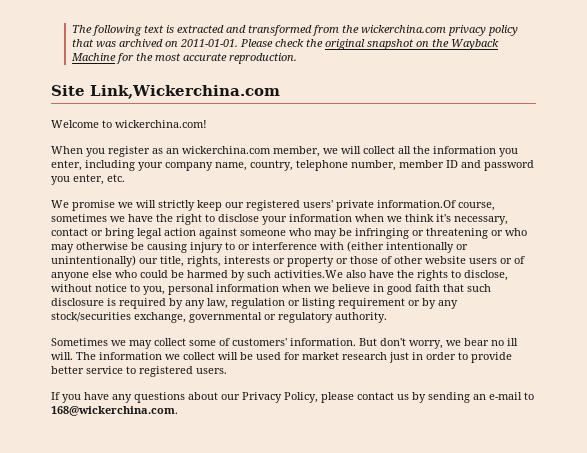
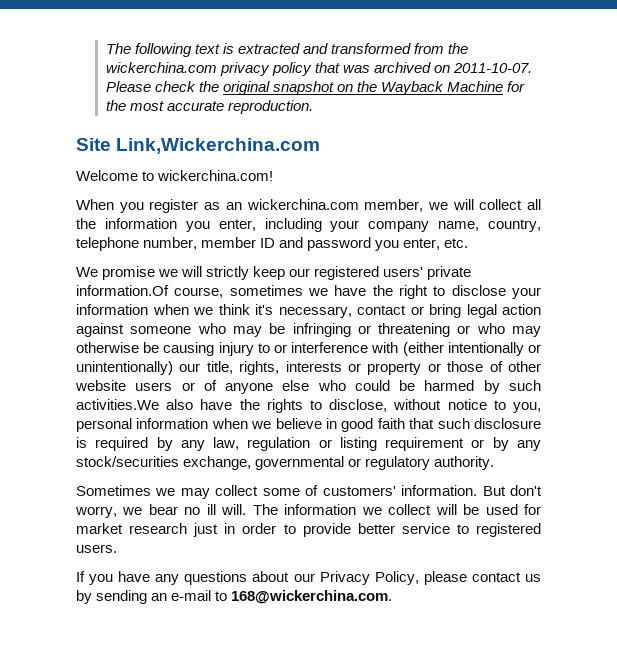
[179,39,238,47] 2011-01-01. -> [453,63,533,73] 2011-10-07.

